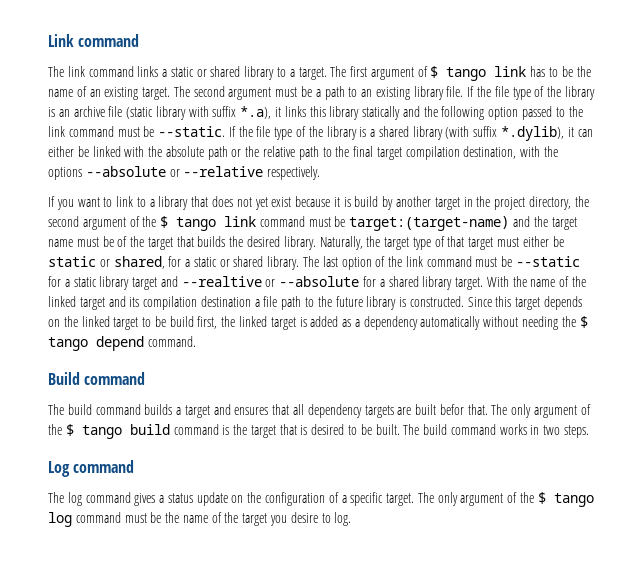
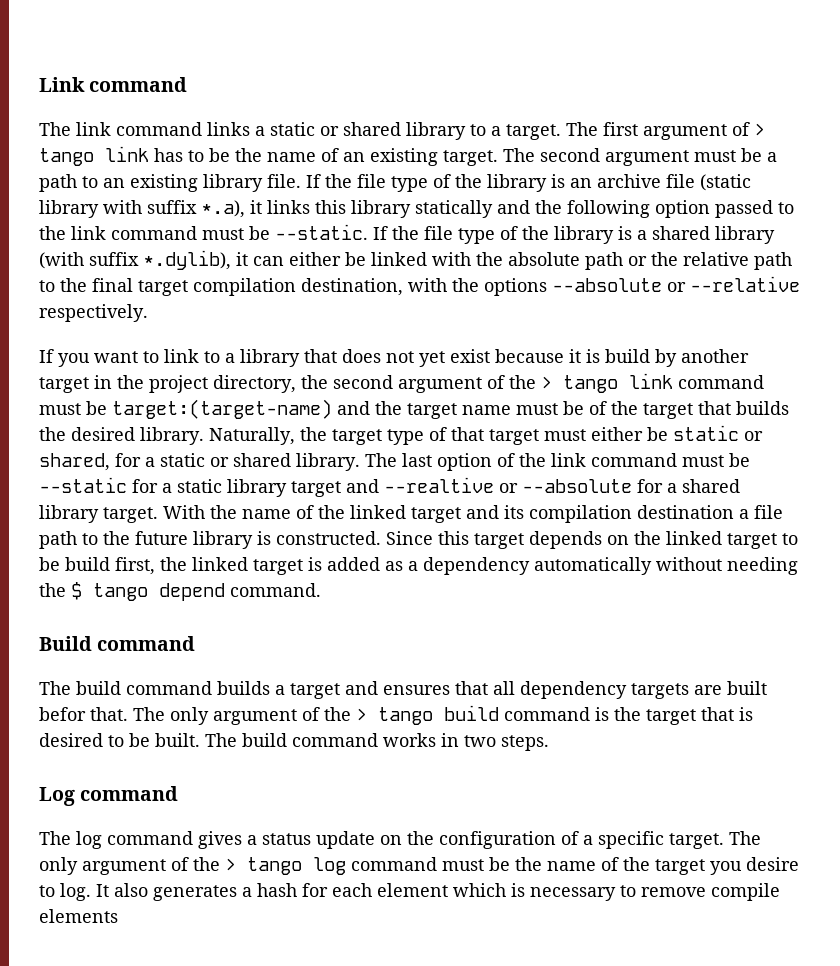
[430,66,439,78] $ -> [754,123,765,136] >
[160,216,169,228] $ -> [541,376,552,389] >
[65,424,74,436] $ -> [356,708,367,721] >
[537,492,546,504] $ -> [225,858,236,871] >
(352, 519) none -> [96,883,780,901] [39,909,118,923] It also generates a hash for each element which is necessary to remove compile elements

